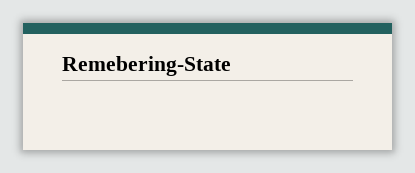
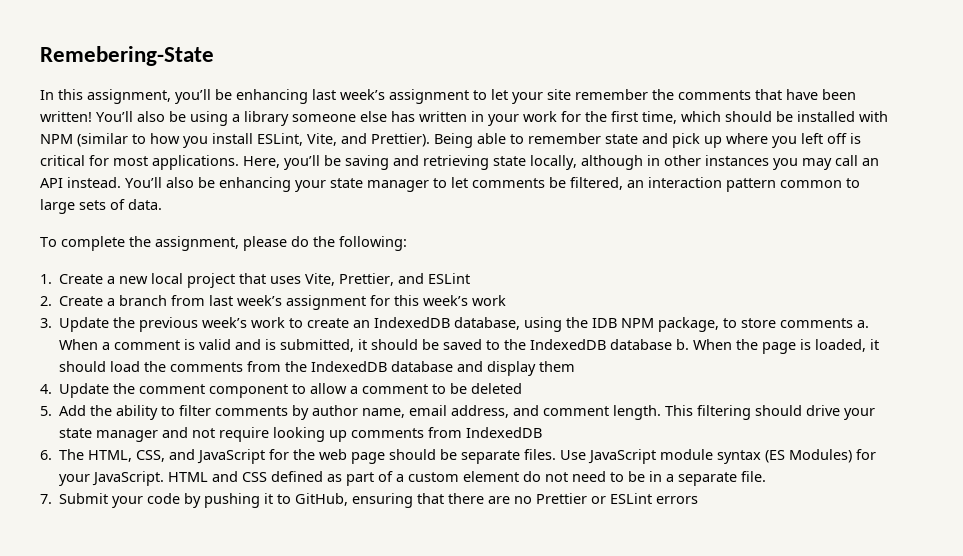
(231, 66) none -> [40,89,856,104] [40,111,888,126] [40,133,861,148] [40,155,879,170] [40,177,860,192] [40,199,162,214] [40,236,407,251] [40,273,471,288] [40,295,507,310] [40,317,870,332] [59,339,880,354] [59,361,576,376] [40,383,523,398] [40,405,876,420] [59,427,543,442] [40,449,877,464] [59,471,767,486] [40,493,699,508] // In this assignment, you’ll be enhancing last week’s assignment to let your site remember the comments that have been written! You’ll also be using a library someone else has written in your work for the first time, which should be installed with NPM (similar to how you install ESLint, Vite, and Prettier). Being able to remember state and pick up where you left off is critical for most applications. Here, you’ll be saving and retrieving state locally, although in other instances you may call an API instead. You’ll also be enhancing your state manager to let comments be filtered, an interaction pattern common to large sets of data. // To complete the assignment, please do the following: // 1. Create a new local project that uses Vite, Prettier, and ESLint // 2. Create a branch from last week’s assignment for this week’s work // 3. Update the previous week’s work to create an IndexedDB database, using the IDB NPM package, to store comments a. When a comment is valid and is submitted, it should be saved to the IndexedDB database b. When the page is loaded, it should load the comments from the IndexedDB database and display them // 4. Update the comment component to allow a comment to be deleted // 5. Add the ability to filter comments by author name, email address, and comment length. This filtering should drive your state manager and not require looking up comments from IndexedDB // 6. The HTML, CSS, and JavaScript for the web page should be separate files. Use JavaScript module syntax (ES Modules) for your JavaScript. HTML and CSS defined as part of a custom element do not need to be in a separate file. // 7. Submit your code by pushing it to GitHub, ensuring that there are no Prettier or ESLint errors

